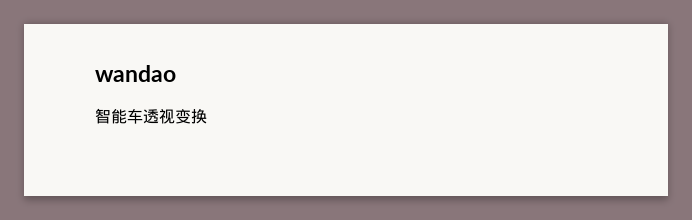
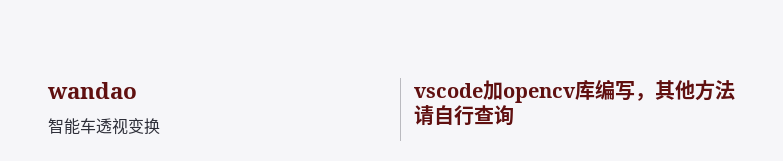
(207, 116) none -> [414,79,735,103] [414,105,514,126] // vscode加opencv库编写，其他方法请自行查询

